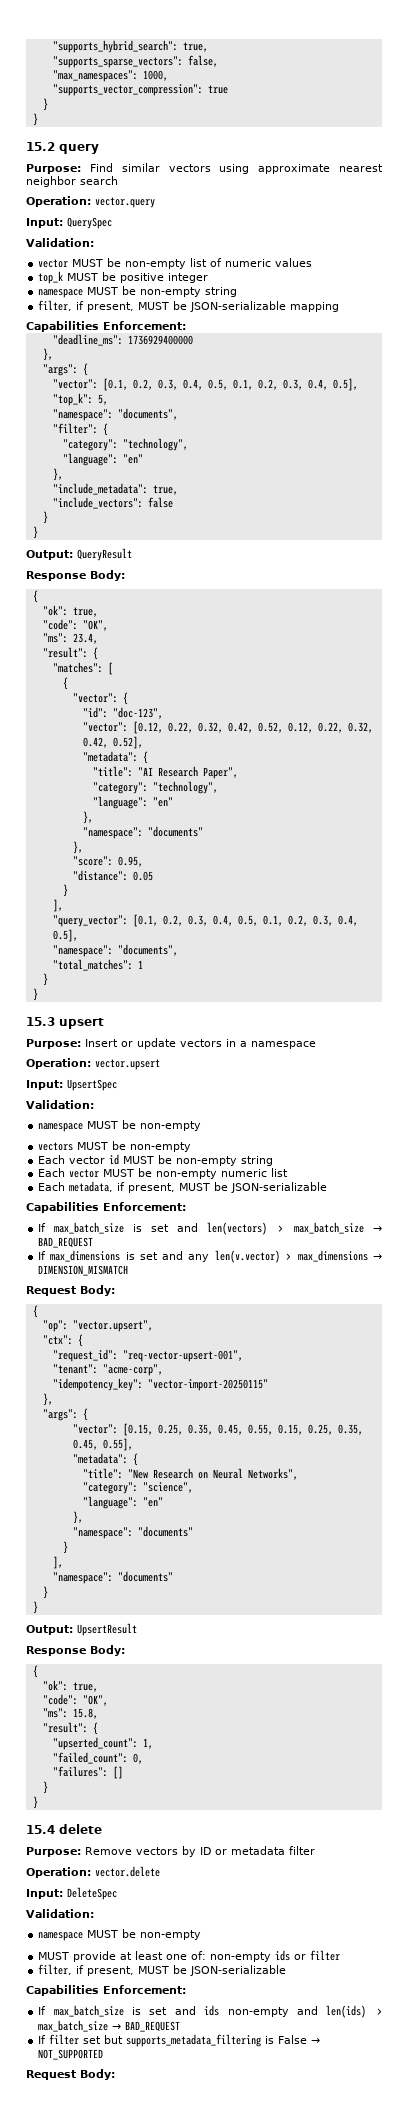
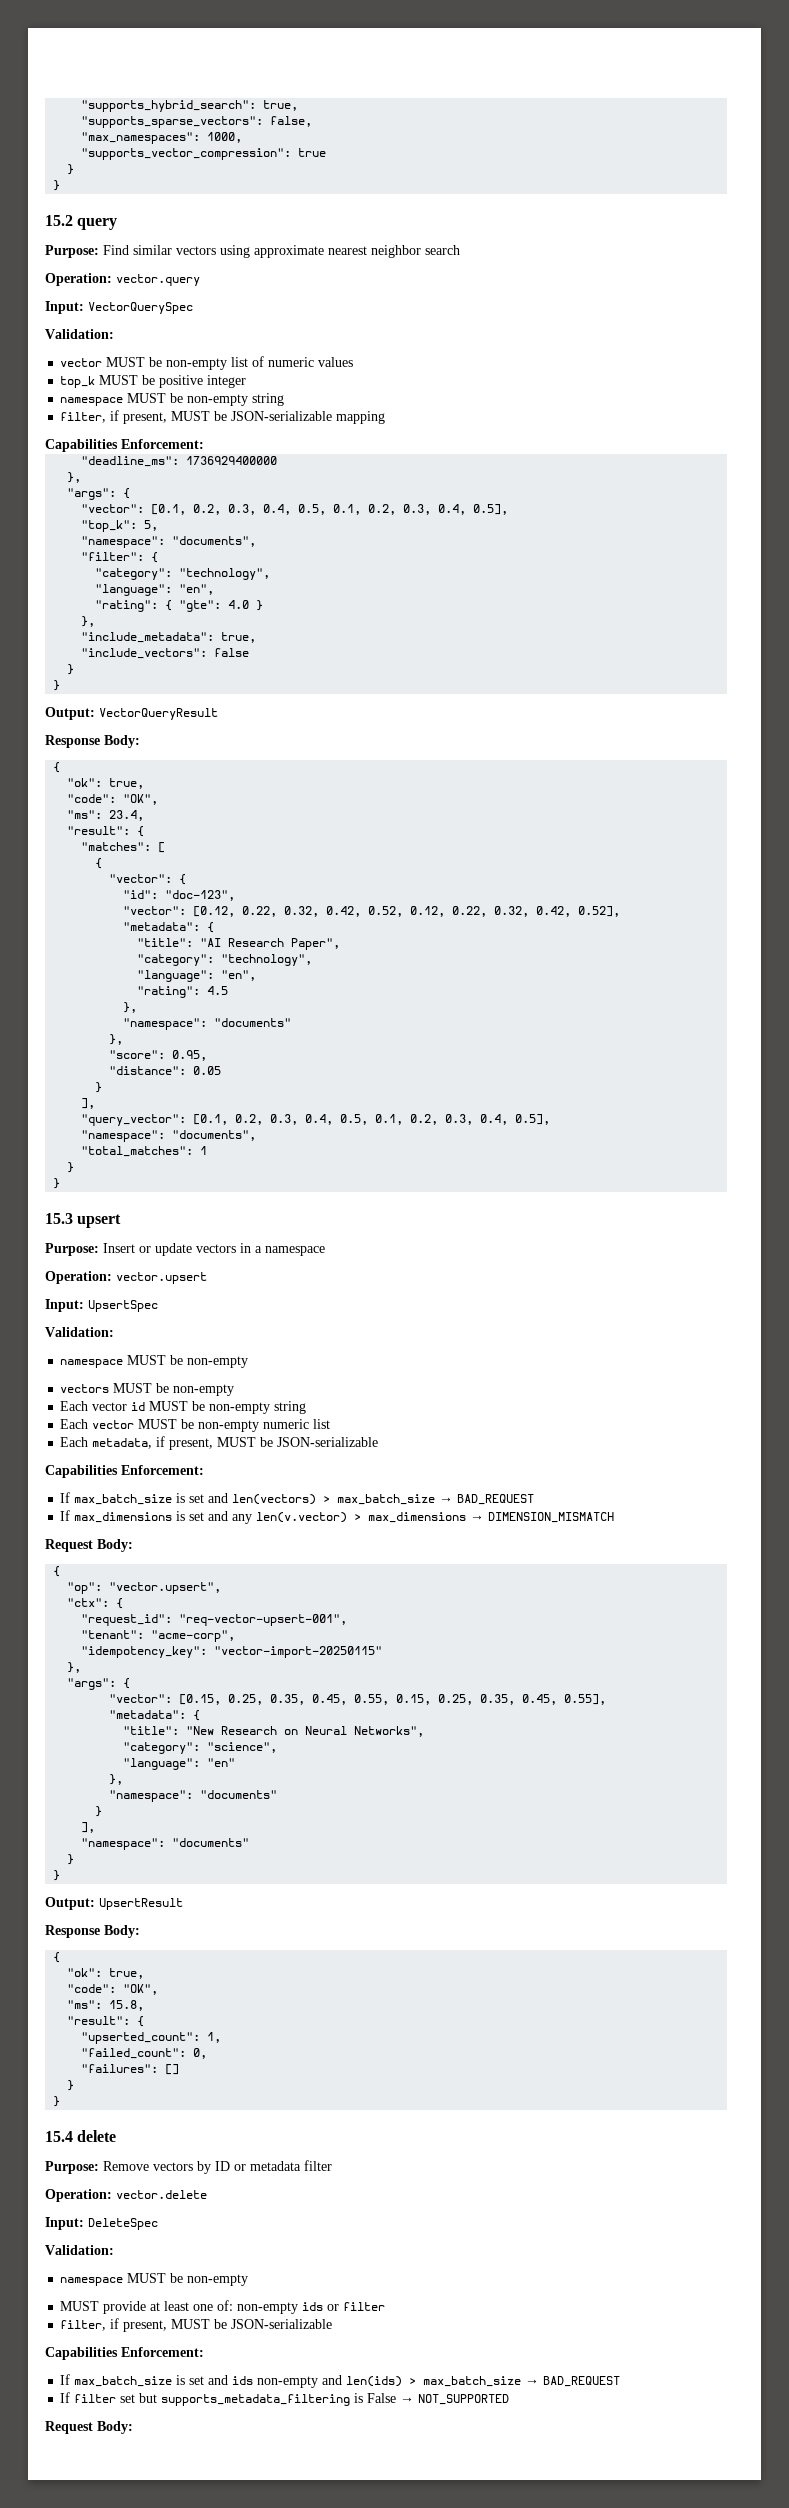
[67,217,112,229] QuerySpec -> [88,302,193,314] VectorQuerySpec
[122,454,143,464] "en" -> [179,584,215,595] [95,600,264,612] "en", // "rating": { "gte": 4.0 }
[77,548,132,561] QueryResult -> [99,708,218,720] VectorQueryResult
[152,797,173,807] "en" -> [221,970,257,981] [137,986,229,998] "en", // "rating": 4.5

